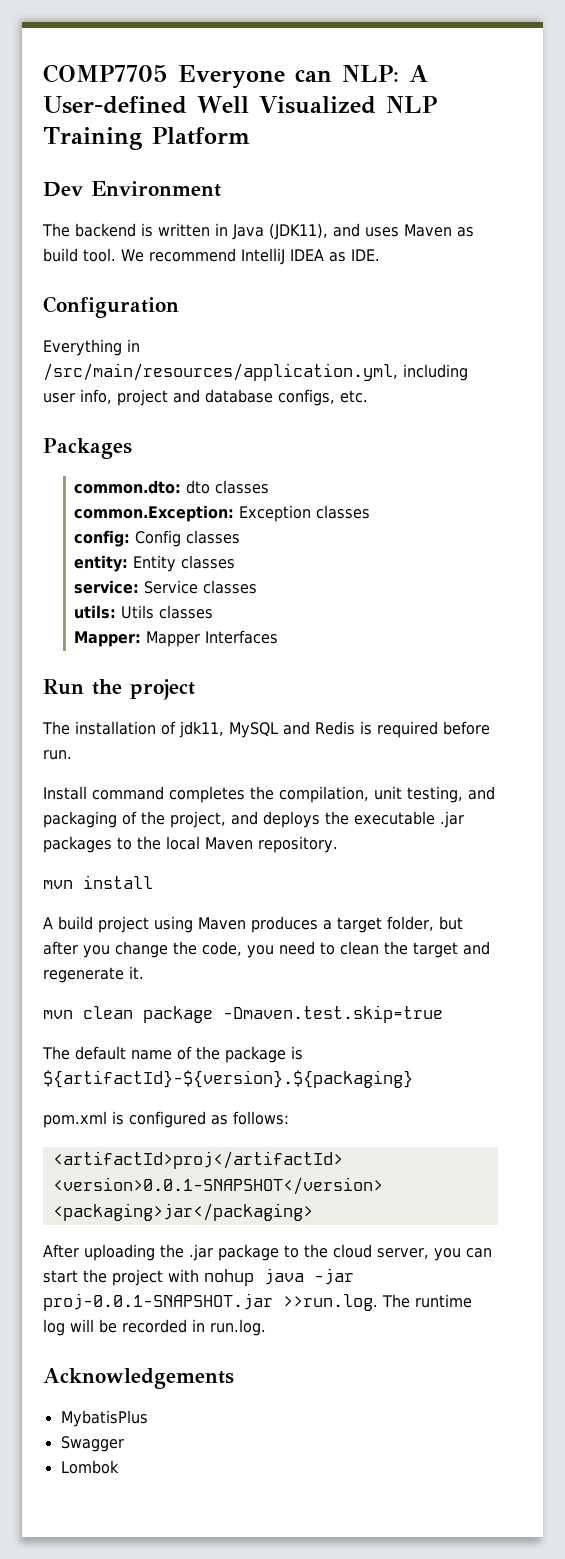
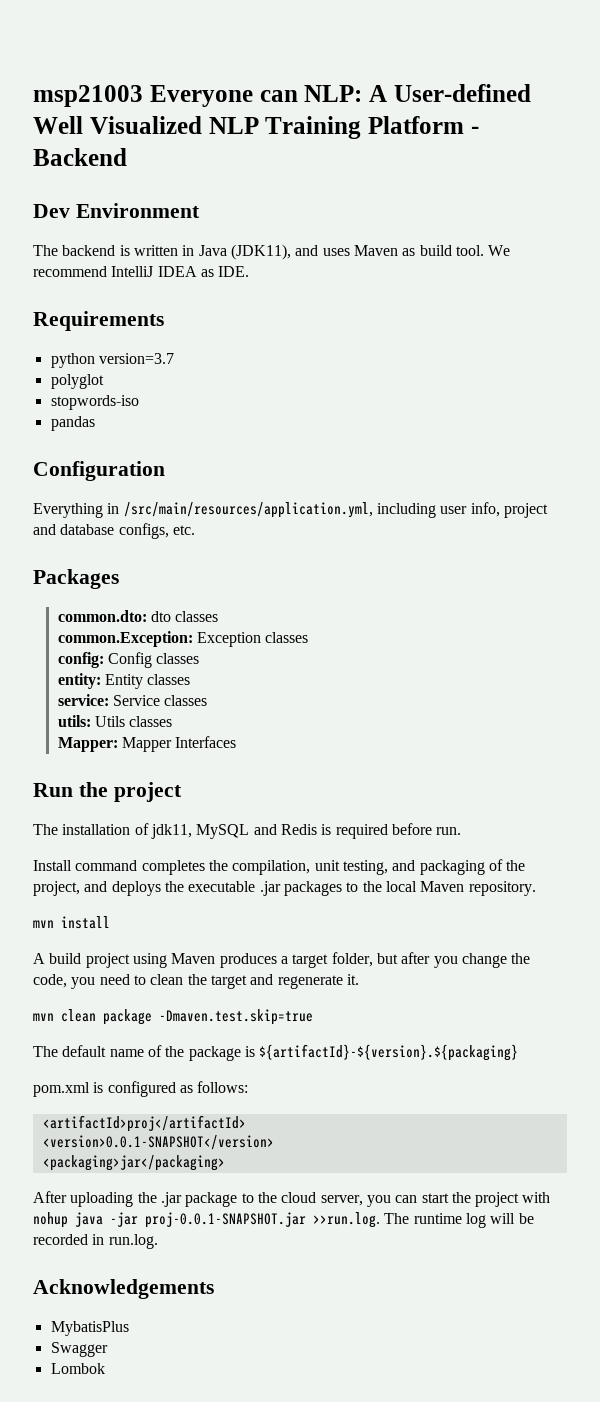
[43,64,168,83] COMP7705 -> [33,85,143,107] msp21003
(250, 136) none -> [470,126,479,134] [33,148,127,166] - Backend
(380, 255) none -> [33,311,164,331] [50,353,174,368] [50,374,104,389] [50,395,139,410] [50,416,95,431] // Requirements // python version=3.7 // polyglot // stopwords-iso // pandas

